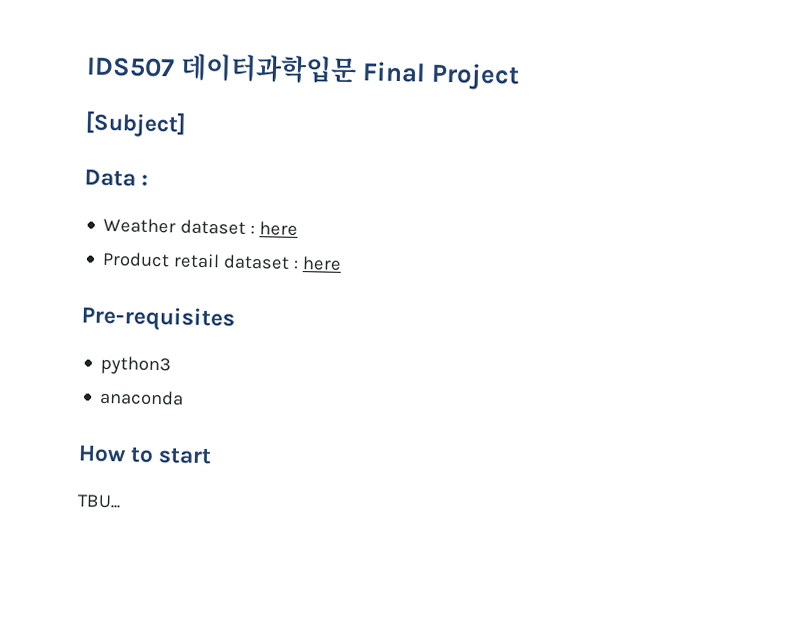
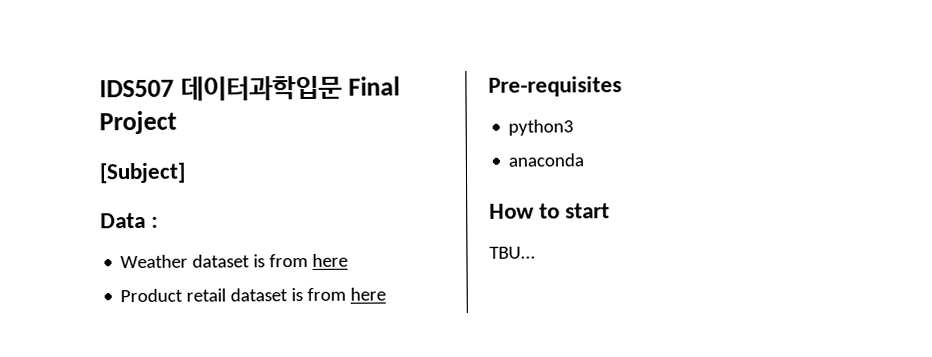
[250,224,256,235] : -> [253,253,309,268] is from
[293,259,300,269] : -> [291,287,347,302] is from

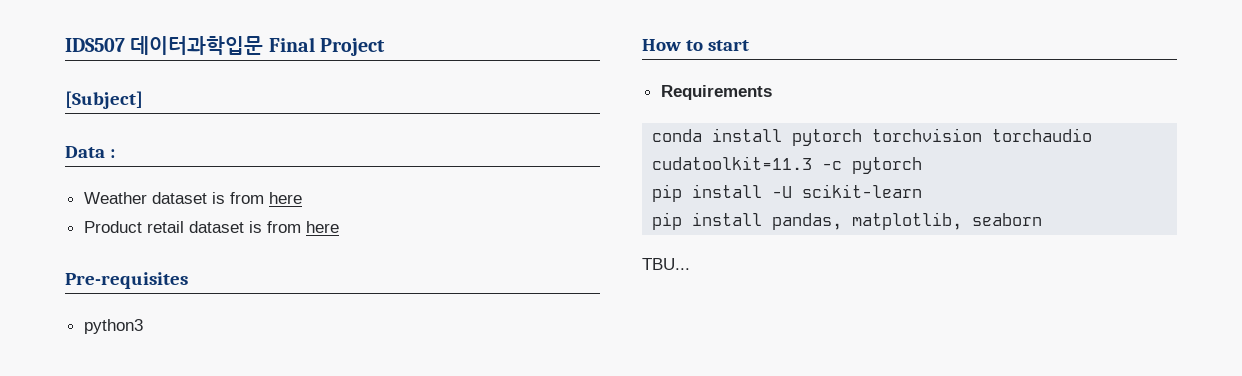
[508,153,585,167] // anaconda -> (143, 326) none
(611, 211) none -> [660,85,772,100] [652,128,1093,146] [652,156,923,174] [652,184,923,202] [652,212,1043,230] // Requirements // conda install pytorch torchvision torchaudio cudatoolkit=11.3 -c pytorch // pip install -U scikit-learn // pip install pandas, matplotlib, seaborn

